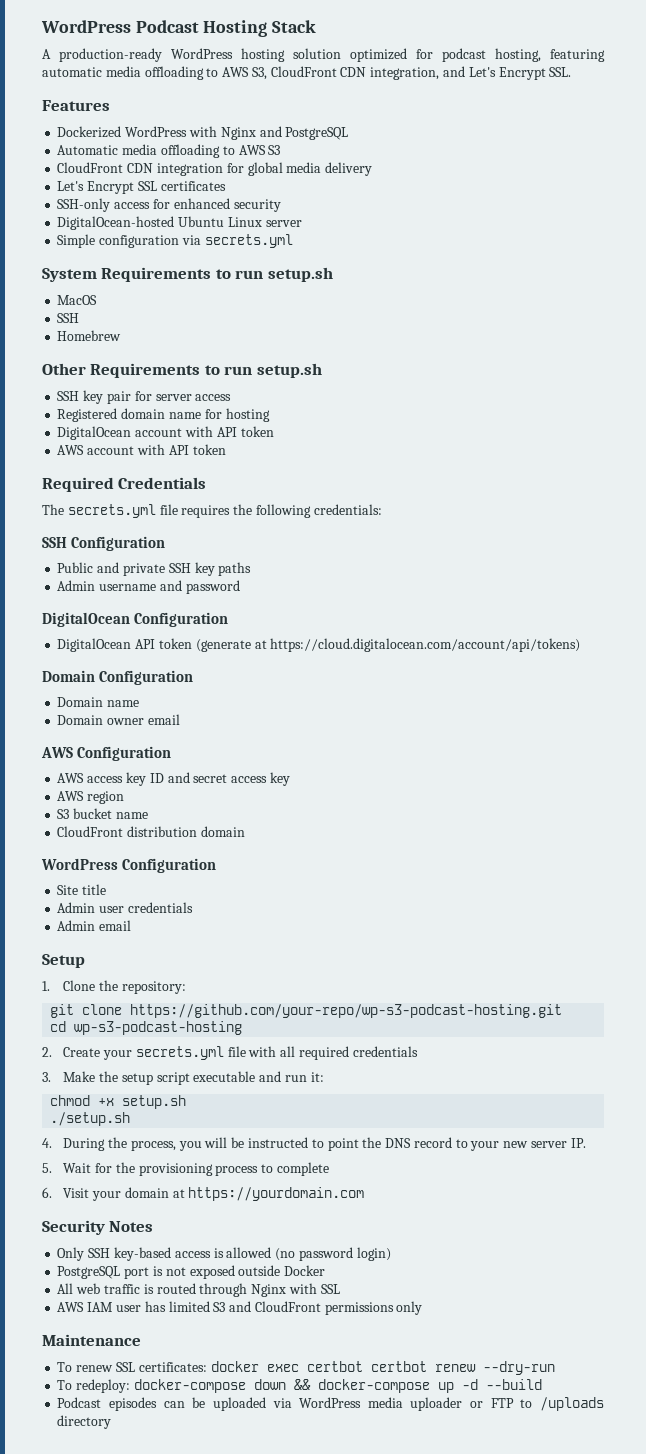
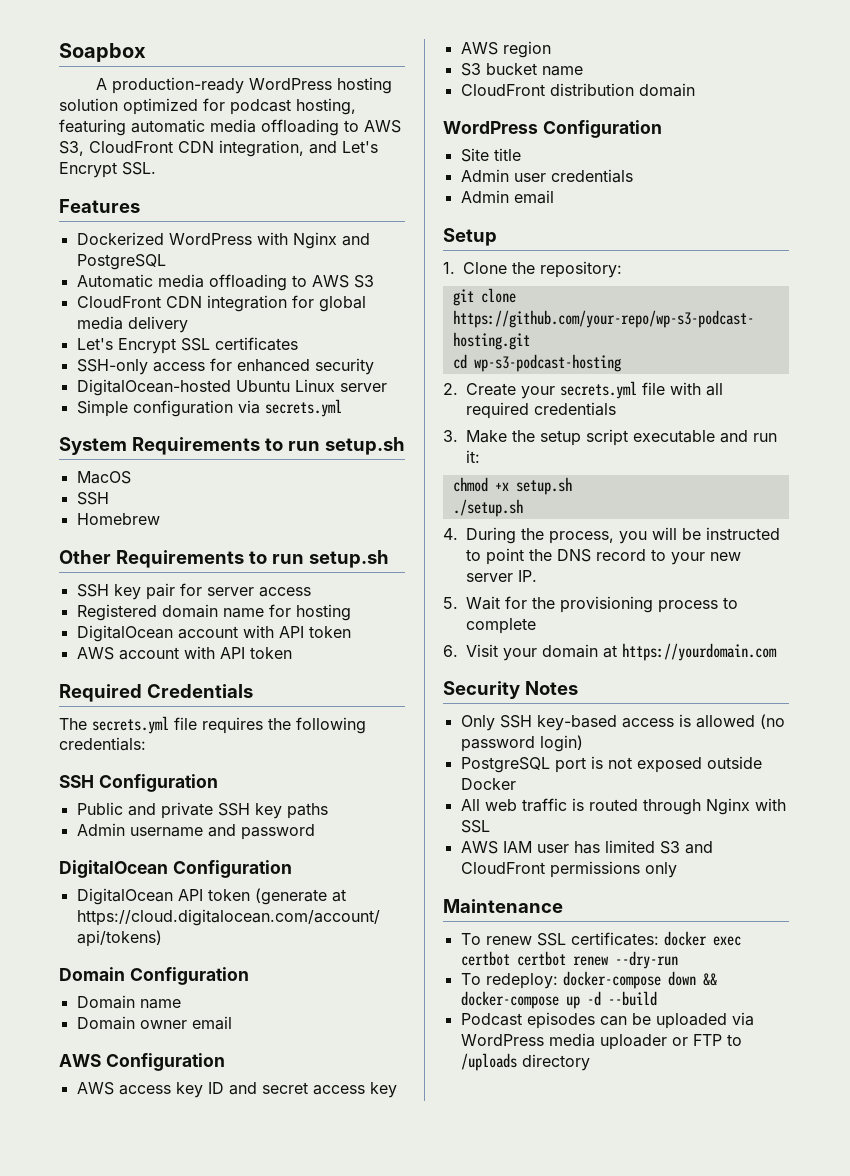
[41,20,317,37] WordPress Podcast Hosting Stack -> [59,43,146,62] Soapbox

